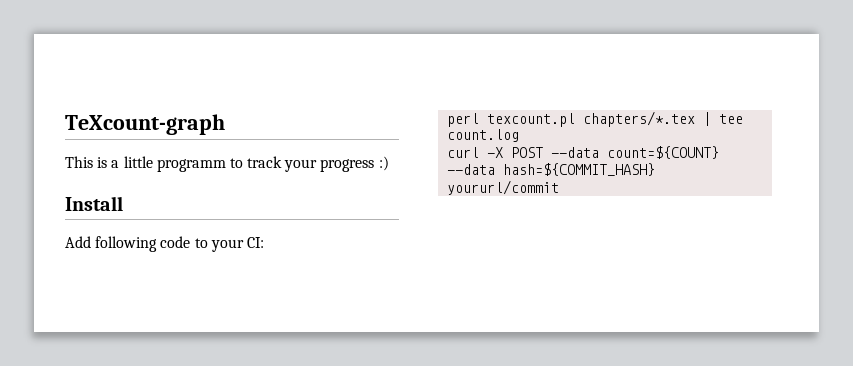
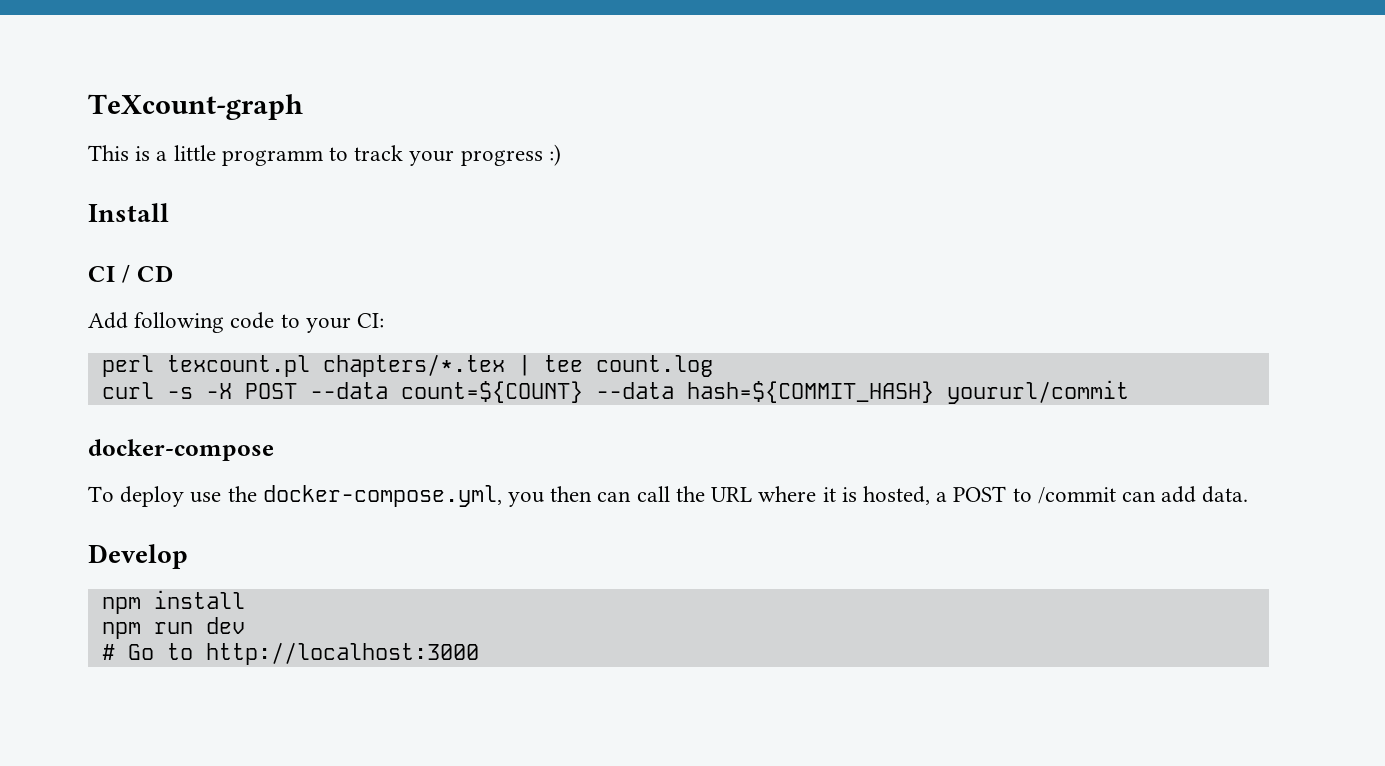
(123, 203) none -> [88,264,173,283] // CI / CD
(480, 152) none -> [166,387,193,399] -s
(560, 187) none -> [88,439,274,461] [88,485,1249,507] [88,544,188,569] [101,590,245,614] [101,617,245,639] [101,642,479,665] // docker-compose // To deploy use the docker-compose.yml, you then can call the URL where it is hosted, a POST to /commit can add data. // Develop // npm install // npm run dev // # Go to http://localhost:3000

